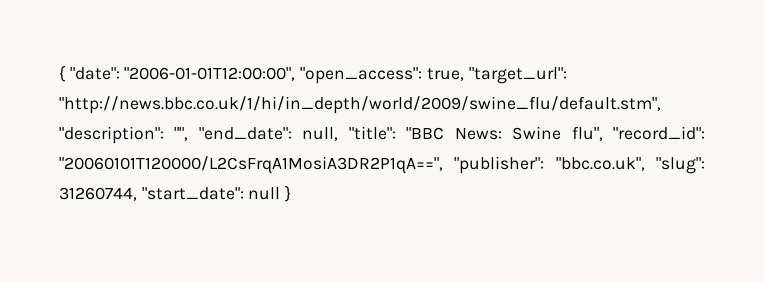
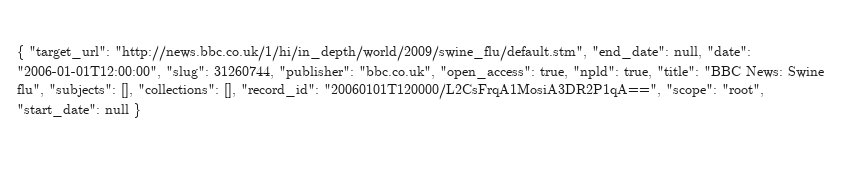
[69,67,567,84] [59,96,661,114] [59,126,339,144] "date": "2006-01-01T12:00:00", "open_access": true, "target_url": "http://news.bbc.co.uk/1/hi/in_depth/world/2009/swine_flu/default.stm", "description": "", "end_date": null, -> [29,45,751,62] [17,66,652,79] "target_url": "http://news.bbc.co.uk/1/hi/in_depth/world/2009/swine_flu/default.stm", "end_date": null, "date": "2006-01-01T12:00:00", "slug": 31260744, "publisher": "bbc.co.uk", "open_access": true, "npld": true,
[613,126,706,140] [59,156,706,174] [59,187,137,201] "record_id": "20060101T120000/L2CsFrqA1MosiA3DR2P1qA==", "publisher": "bbc.co.uk", "slug": 31260744, -> [49,83,764,100] "subjects": [], "collections": [], "record_id": "20060101T120000/L2CsFrqA1MosiA3DR2P1qA==", "scope": "root",

